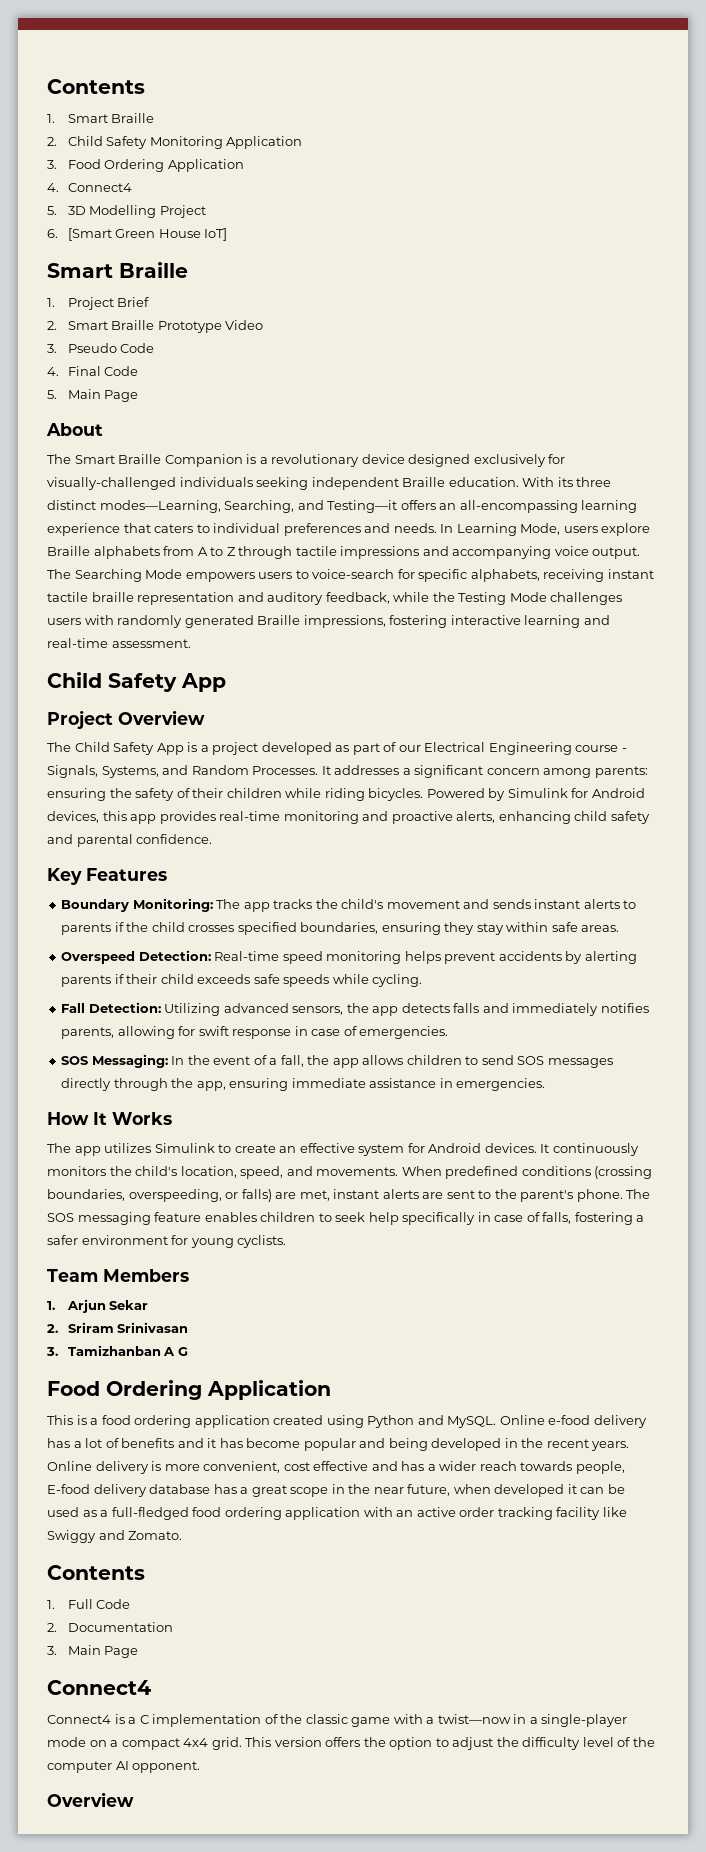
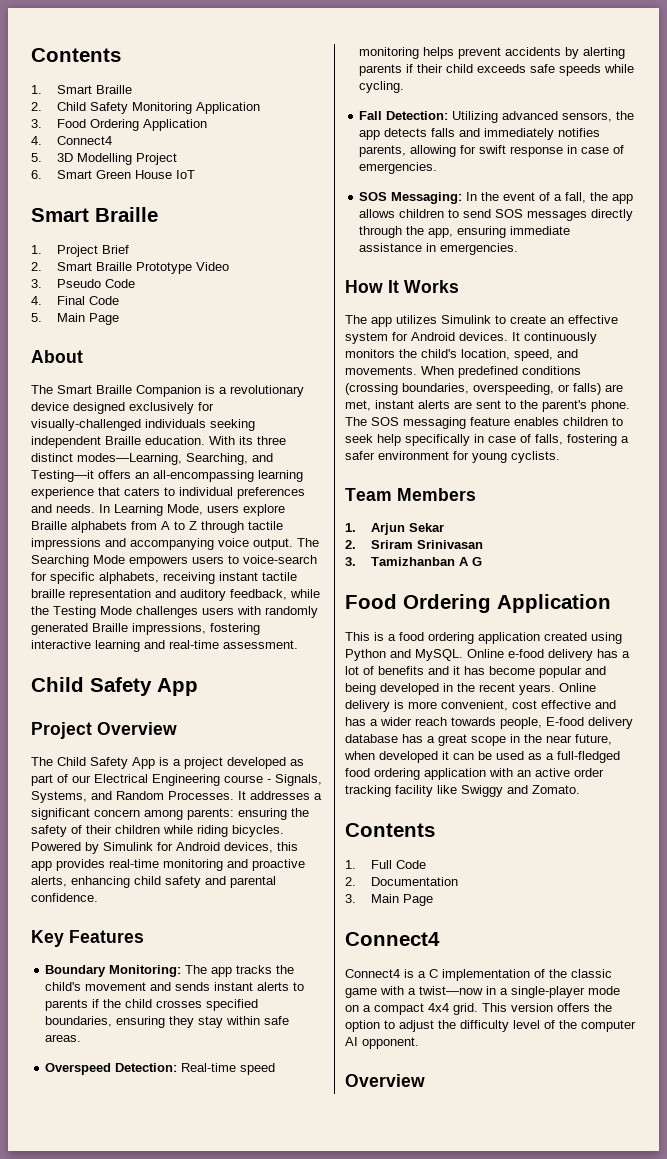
[67,228,112,241] [Smart -> [56,170,92,179] Smart
[204,228,228,241] IoT] -> [175,170,195,179] IoT

